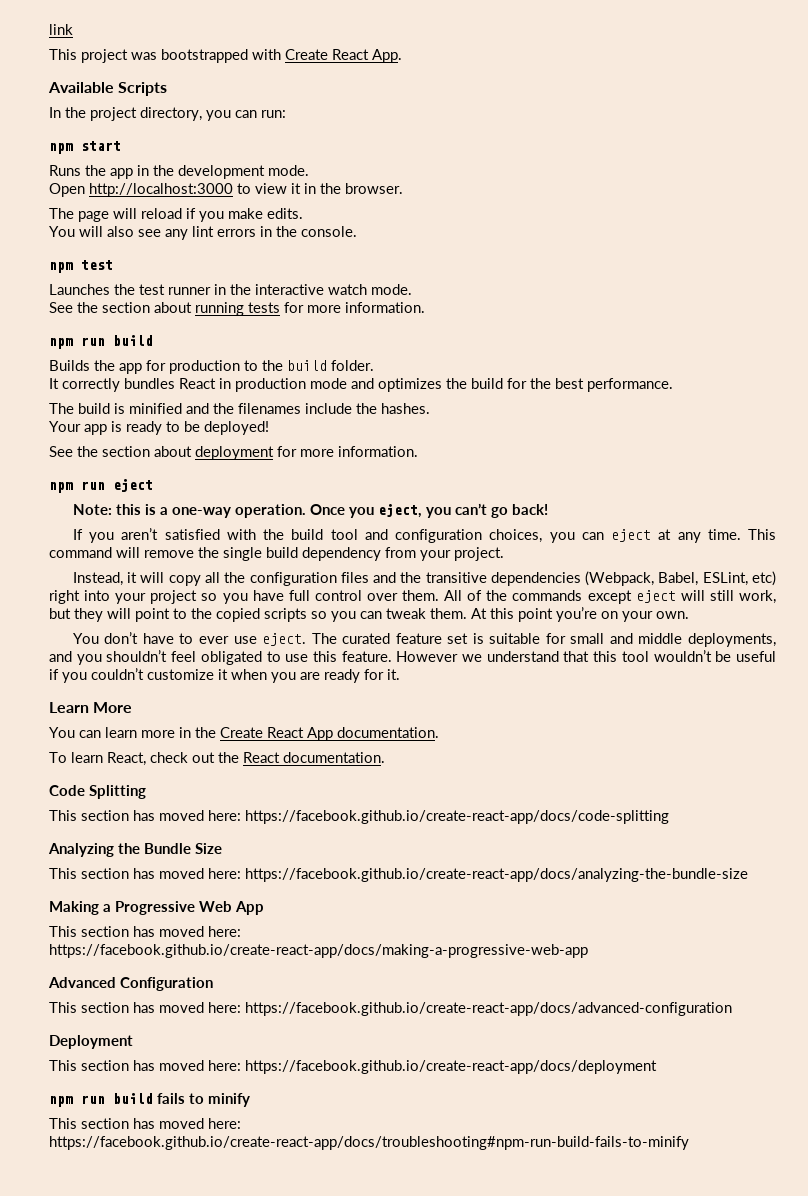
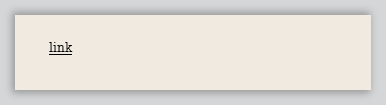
[49,49,402,63] [48,82,168,96] [49,107,286,121] [49,141,121,154] [49,165,309,179] [49,183,403,197] [49,208,303,222] [49,226,357,240] [49,260,113,273] [49,284,412,295] [49,302,425,316] [49,335,153,349] [49,360,374,374] [49,378,673,392] [49,403,430,414] [49,421,269,435] [49,446,418,460] [49,479,153,493] [72,503,548,518] [72,528,776,543] [49,547,504,561] [72,571,776,586] [49,590,776,604] [49,607,689,622] [72,632,776,647] [49,650,777,665] [49,668,400,683] [49,702,133,713] [49,727,439,741] [49,752,385,766] [49,785,147,799] [49,810,669,824] [48,843,223,857] [49,868,748,882] [49,901,265,915] [49,926,241,937] [49,944,588,958] [48,977,214,991] [49,1002,732,1016] [49,1035,133,1049] [49,1060,657,1074] [49,1093,251,1107] [49,1118,241,1129] [49,1136,689,1150] // This project was bootstrapped with Create React App. // Available Scripts // In the project directory, you can run: // npm start // Runs the app in the development mode. // Open http://localhost:3000 to view it in the browser. // The page will reload if you make edits. // You will also see any lint errors in the console. // npm test // Launches the test runner in the interactive watch mode. // See the section about running tests for more information. // npm run build // Builds the app for production to the build folder. // It correctly bundles React in production mode and optimizes the build for the best performance. // The build is minified and the filenames include the hashes. // Your app is ready to be deployed! // See the section about deployment for more information. // npm run eject // Note: this is a one-way operation. Once you eject, you can’t go back! // If you aren’t satisfied with the build tool and configuration choices, you can eject at any time. This command will remove the single build dependency from your project. // Instead, it will copy all the configuration files and the transitive dependencies (Webpack, Babel, ESLint, etc) right into your project so you have full control over them. All of the commands except eject will still work, but they will point to the copied scripts so you can tweak them. At this point you’re on your own. // You don’t have to ever use eject. The curated feature set is suitable for small and middle deployments, and you shouldn’t feel obligated to use this feature. However we understand that this tool wouldn’t be useful if you couldn’t customize it when you are ready for it. // Learn More // You can learn more in the Create React App documentation. // To learn React, check out the React documentation. // Code Splitting // This section has moved here: https://facebook.github.io/create-react-app/docs/code-splitting // Analyzing the Bundle Size // This section has moved here: https://facebook.github.io/create-react-app/docs/analyzing-the-bundle-size // Making a Progressive Web App // This section has moved here: https://facebook.github.io/create-react-app/docs/making-a-progressive-web-app // Advanced Configuration // This section has moved here: https://facebook.github.io/create-react-app/docs/advanced-configuration // Deployment // This section has moved here: https://facebook.github.io/create-react-app/docs/deployment // npm run build fails to minify // This section has moved here: https://facebook.github.io/create-react-app/docs/troubleshooting#npm-run-build-fails-to-minify -> (73, 47) none

